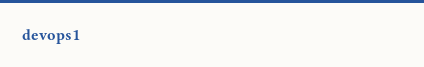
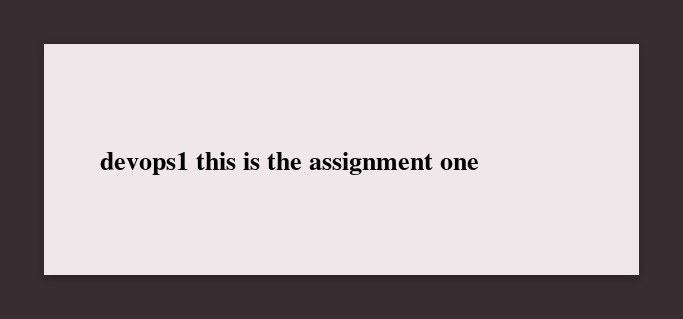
(80, 36) none -> [196,152,480,175] this is the assignment one

